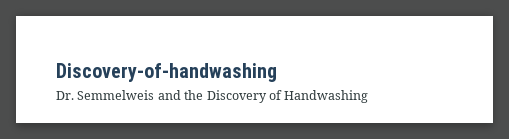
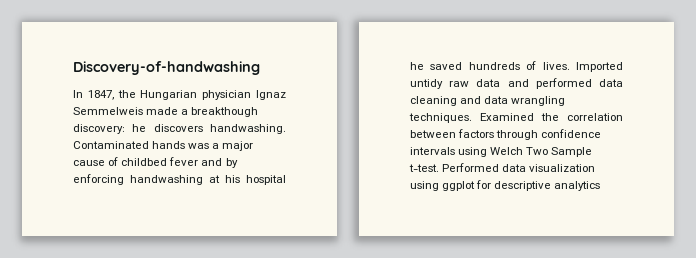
[56,90,369,103] Dr. Semmelweis and the Discovery of Handwashing -> [73,90,286,100] [73,107,259,117] [73,124,286,134] [73,141,254,151] [73,157,238,168] [73,174,286,185] [410,61,623,72] [410,78,623,89] [410,96,566,106] [409,113,623,123] [410,129,602,140] [410,147,593,157] [409,163,596,172] [410,180,601,191] In 1847, the Hungarian physician Ignaz Semmelweis made a breakthough discovery: he discovers handwashing. Contaminated hands was a major cause of childbed fever and by enforcing handwashing at his hospital he saved hundreds of lives. Imported untidy raw data and performed data cleaning and data wrangling techniques. Examined the correlation between factors through confidence intervals using Welch Two Sample t-test. Performed data visualization using ggplot for descriptive analytics

